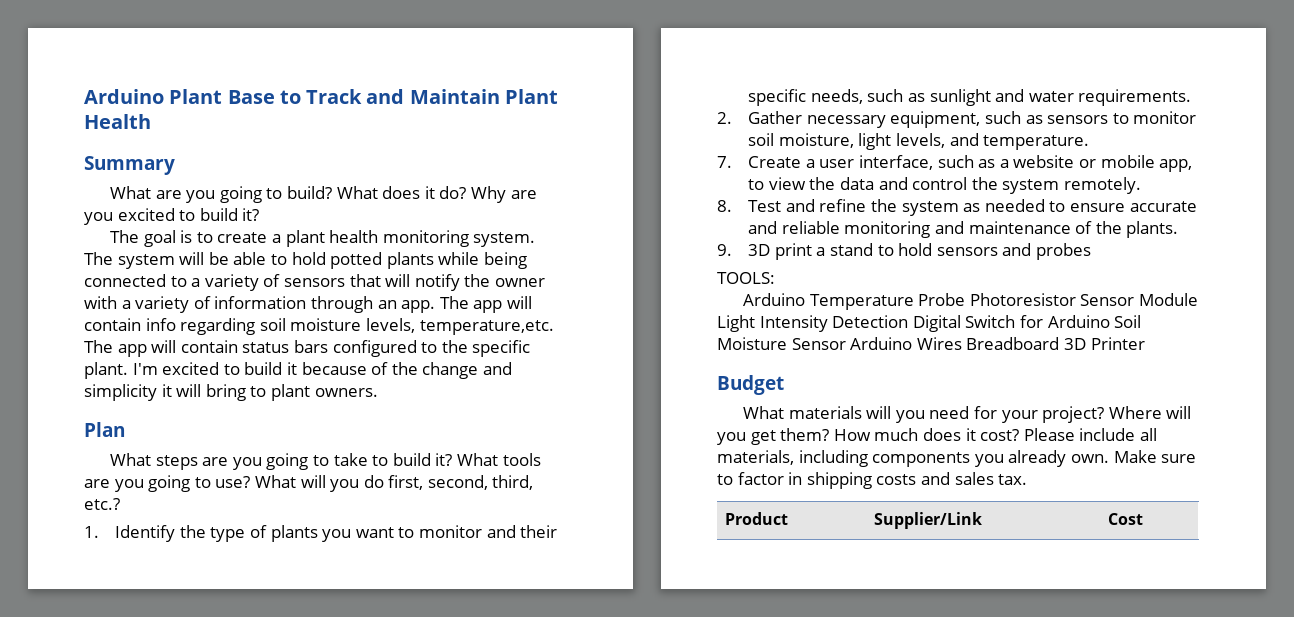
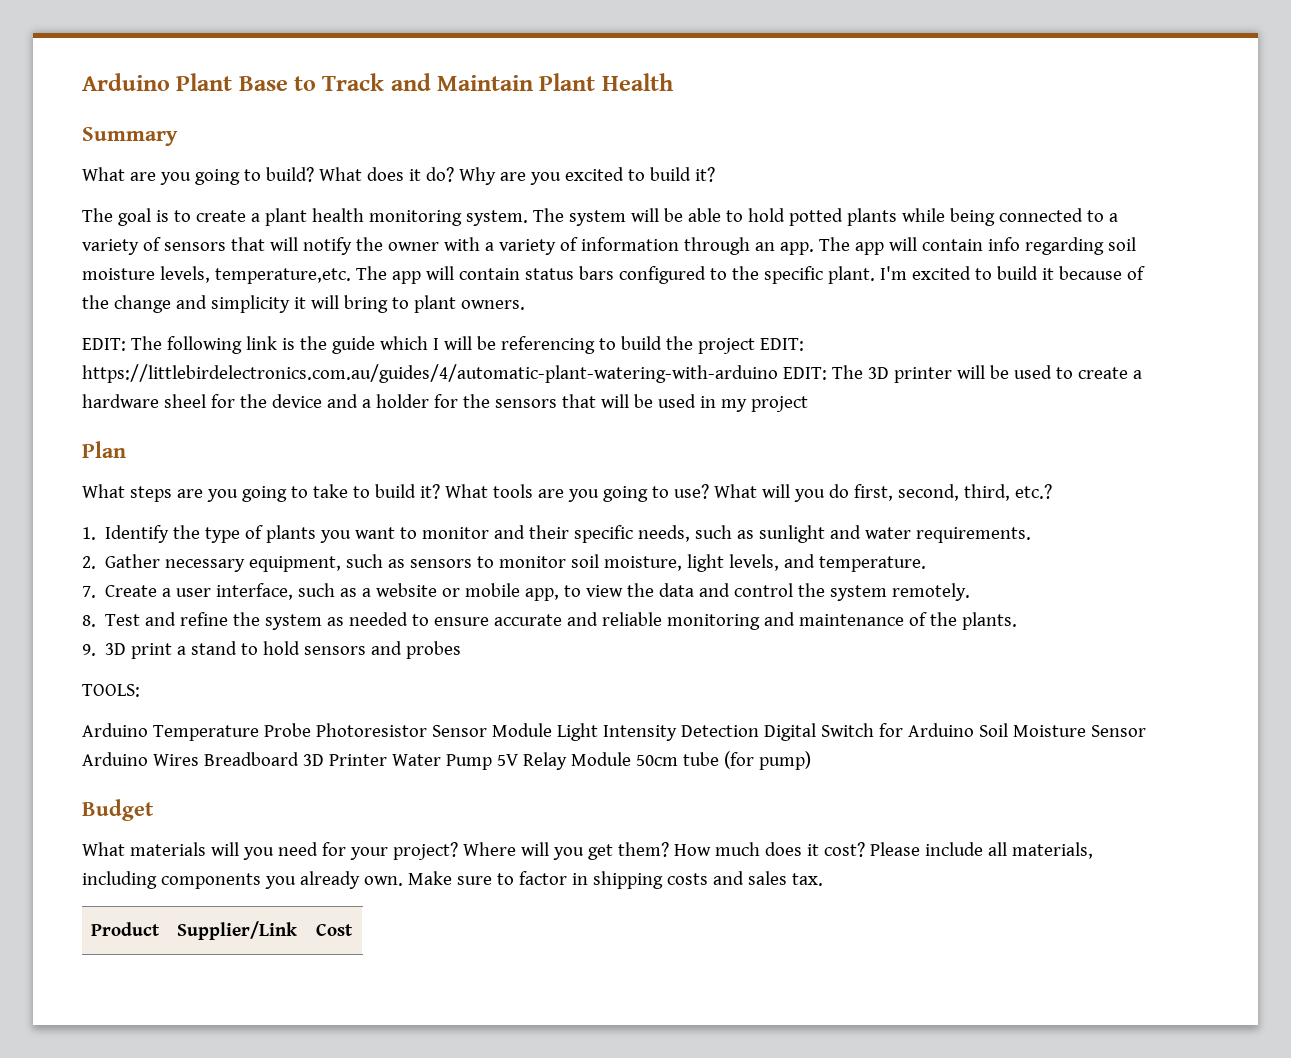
(378, 392) none -> [82,336,804,354] [82,364,1142,383] [82,394,808,412] // EDIT: The following link is the guide which I will be referencing to build the project EDIT: https://littlebirdelectronics.com.au/guides/4/automatic-plant-watering-with-arduino EDIT: The 3D printer will be used to create a hardware sheel for the device and a holder for the sensors that will be used in my project
(1145, 343) none -> [391,751,811,770] Water Pump 5V Relay Module 50cm tube (for pump)

